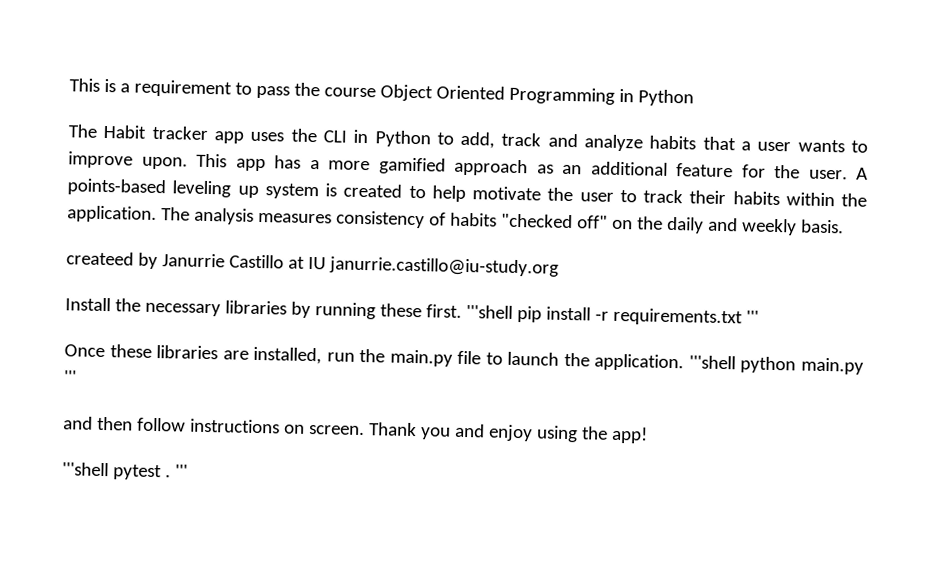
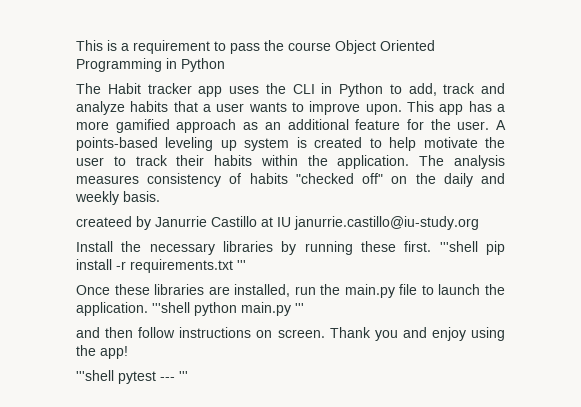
[164,474,171,478] . -> [160,377,175,381] ---

